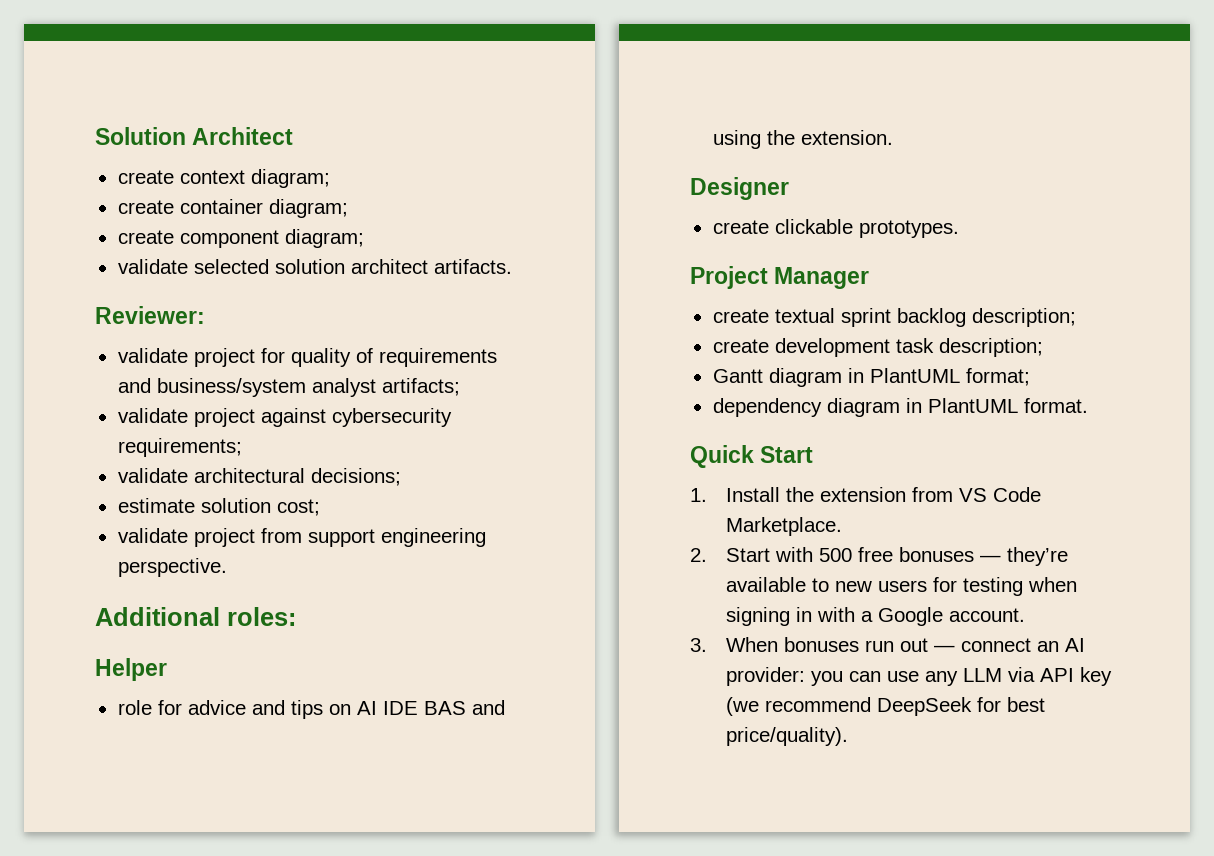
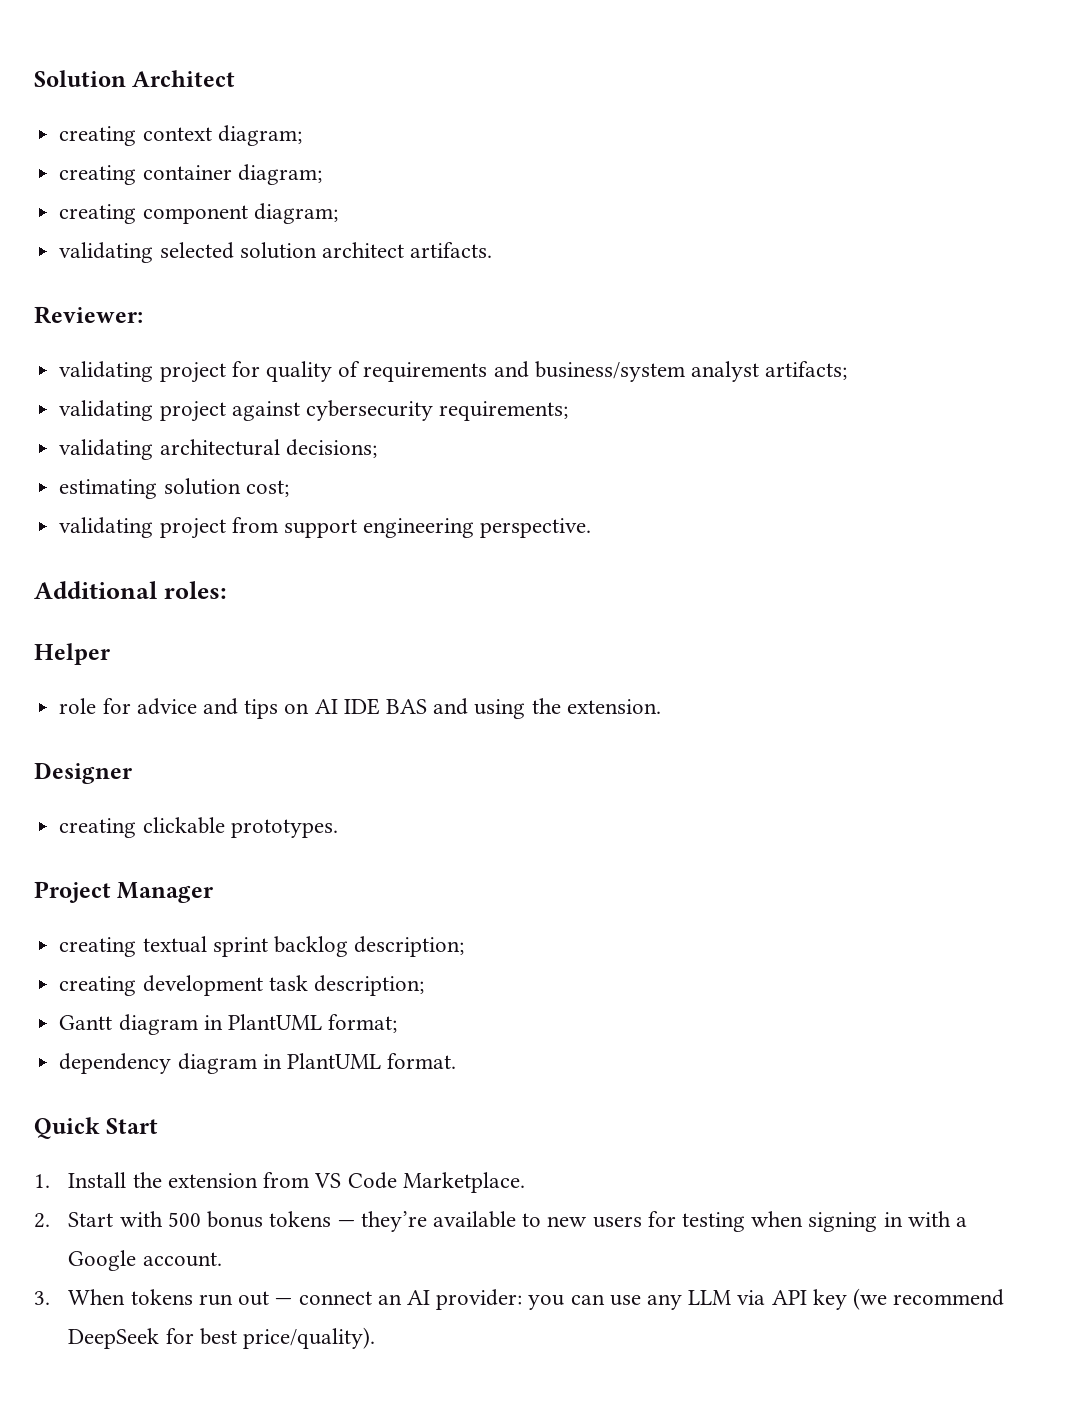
[117,170,174,184] create -> [59,126,137,146] creating
[117,200,174,214] create -> [59,165,137,185] creating
[117,230,174,244] create -> [59,204,137,224] creating
[117,259,188,274] validate -> [59,242,154,263] validating
[117,348,188,363] validate -> [59,361,154,382] validating
[117,408,188,423] validate -> [59,400,154,421] validating
[117,468,188,483] validate -> [59,439,154,460] validating
[117,498,195,513] estimate -> [59,479,158,499] estimating
[117,528,188,543] validate -> [59,517,154,538] validating
[712,220,769,234] create -> [59,818,137,838] creating
[712,309,769,323] create -> [59,937,137,957] creating
[712,339,769,353] create -> [59,976,137,996] creating
[857,547,974,562] free bonuses -> [207,1211,332,1228] bonus tokens
[783,637,859,652] bonuses -> [130,1289,193,1305] tokens

